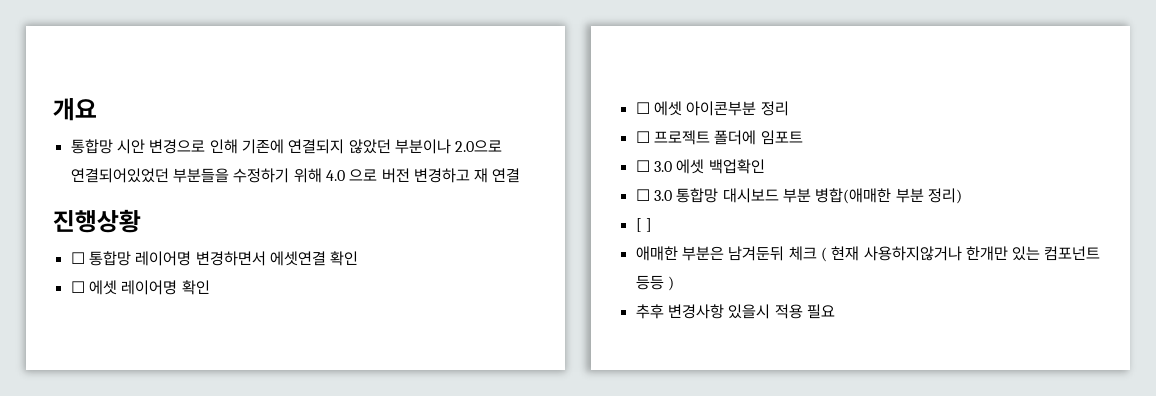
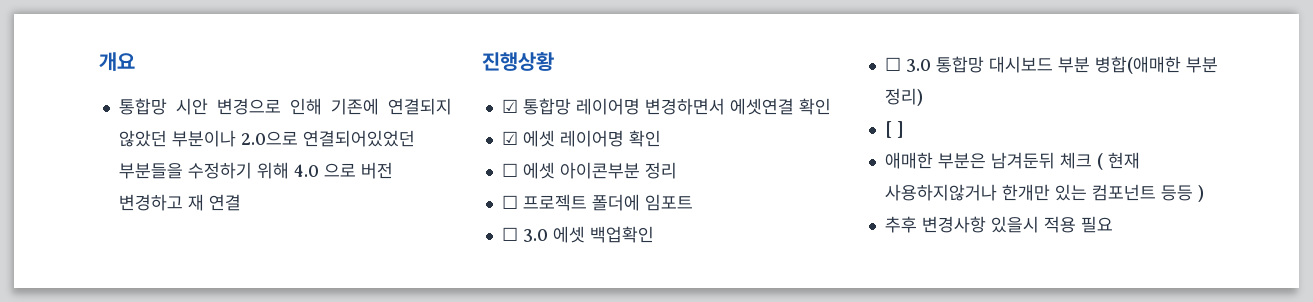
[70,252,85,264] ☐ -> [501,99,518,113] ☑
[70,281,85,293] ☐ -> [501,131,518,145] ☑

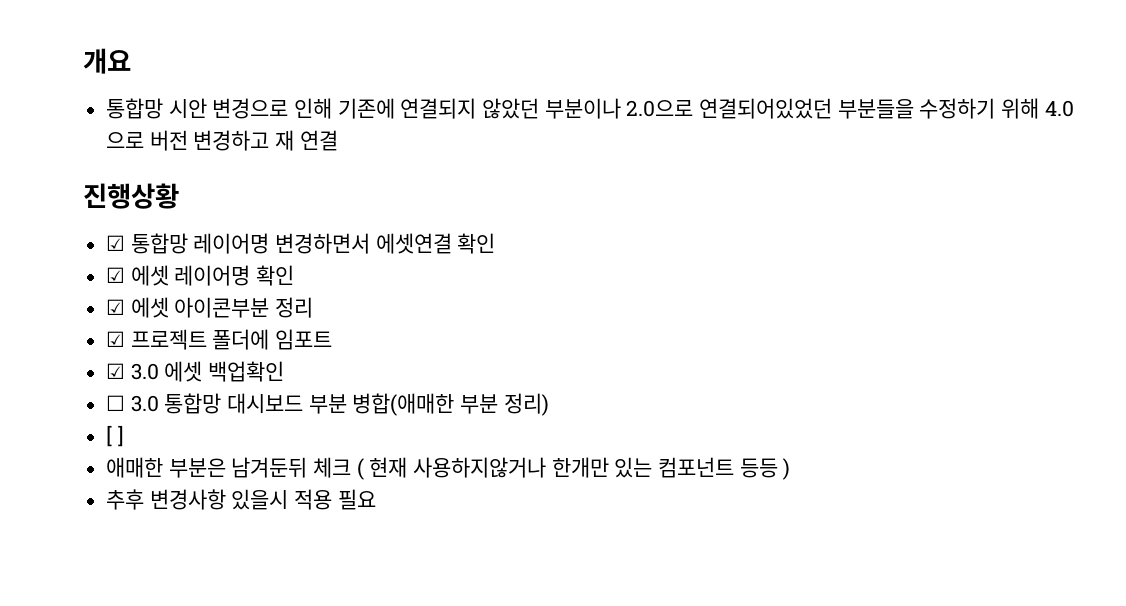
[501,163,518,177] ☐ -> [106,299,126,315] ☑
[501,195,518,209] ☐ -> [106,331,126,347] ☑
[501,227,518,241] ☐ -> [106,363,126,379] ☑

